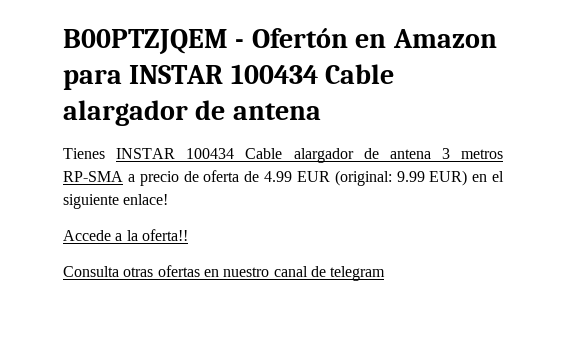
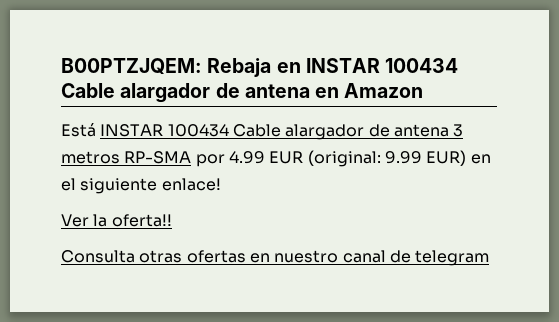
[63,28,497,55] [63,64,395,90] [63,100,321,126] [63,148,105,159] B00PTZJQEM - Ofertón en Amazon para INSTAR 100434 Cable alargador de antena // Tienes -> [61,58,459,77] [61,83,424,103] [61,123,96,137] B00PTZJQEM: Rebaja en INSTAR 100434 Cable alargador de antena en Amazon // Está
[127,170,260,186] a precio de oferta de -> [195,154,225,167] por
[63,230,123,241] Accede a -> [61,214,89,227] Ver

